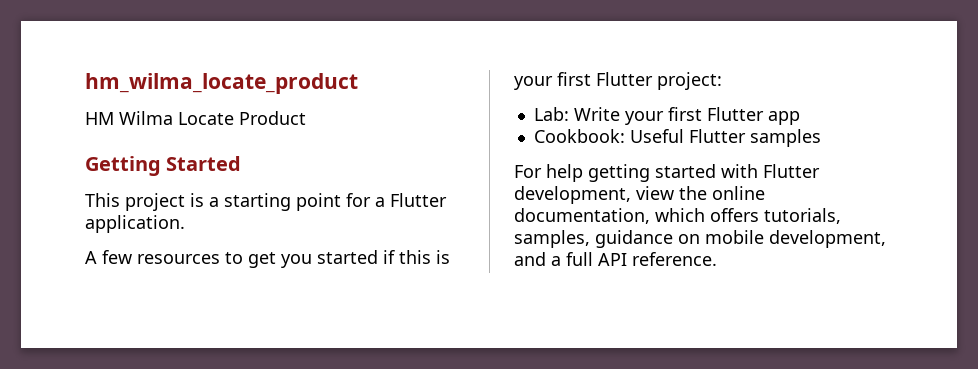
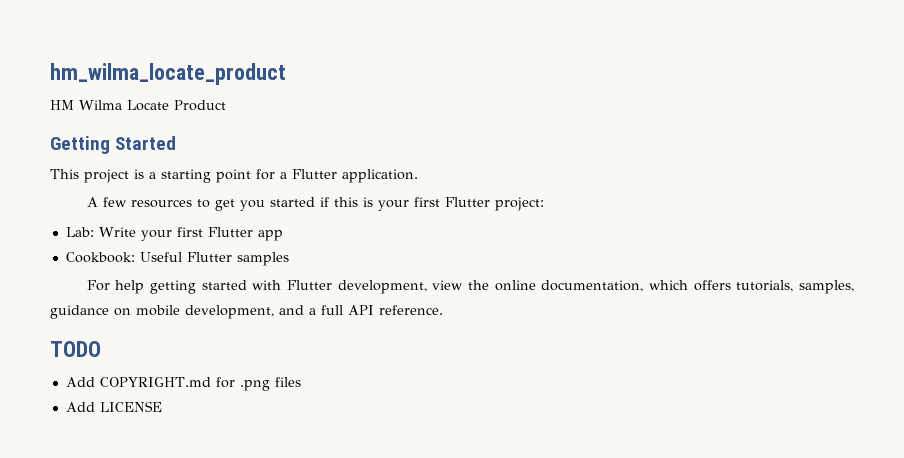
(717, 259) none -> [50,341,101,357] [65,377,301,391] [65,401,162,412] // TODO // Add COPYRIGHT.md for .png files // Add LICENSE

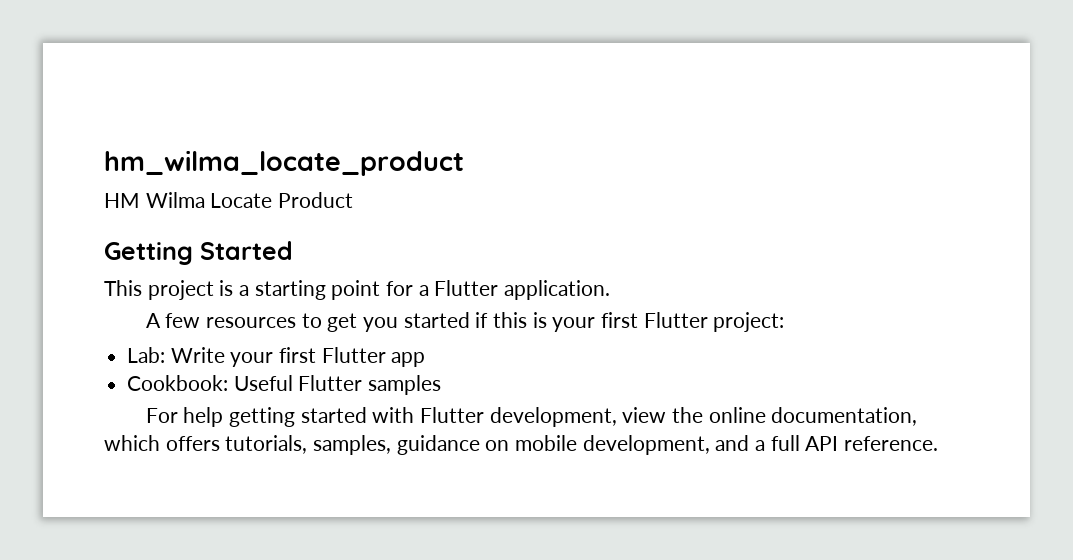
[50,341,101,357] [65,377,301,391] [65,401,162,412] // TODO // Add COPYRIGHT.md for .png files // Add LICENSE -> (939, 443) none

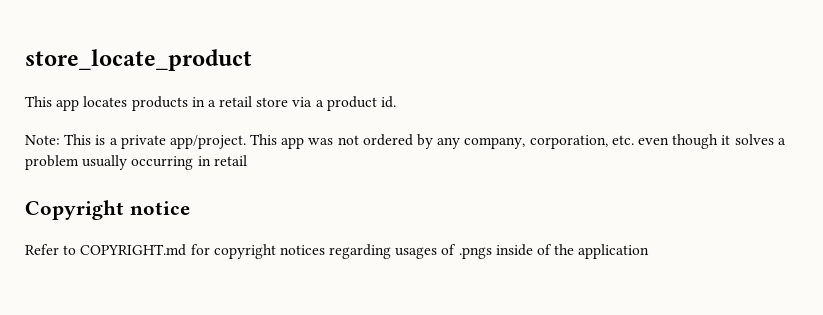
[104,150,464,176] [104,192,354,208] [104,241,293,265] [104,280,611,300] [145,312,785,332] [127,347,426,367] [127,375,442,395] [145,407,918,427] [104,435,939,455] hm_wilma_locate_product // HM Wilma Locate Product // Getting Started // This project is a starting point for a Flutter application. // A few resources to get you started if this is your first Flutter project: // Lab: Write your first Flutter app // Cookbook: Useful Flutter samples // For help getting started with Flutter development, view the online documentation, which offers tutorials, samples, guidance on mobile development, and a full API reference. -> [25,49,252,71] [25,96,397,111] [25,134,786,149] [25,155,247,170] [25,200,190,220] [25,244,650,259] store_locate_product // This app locates products in a retail store via a product id. // Note: This is a private app/project. This app was not ordered by any company, corporation, etc. even though it solves a problem usually occurring in retail // Copyright notice // Refer to COPYRIGHT.md for copyright notices regarding usages of .pngs inside of the application

